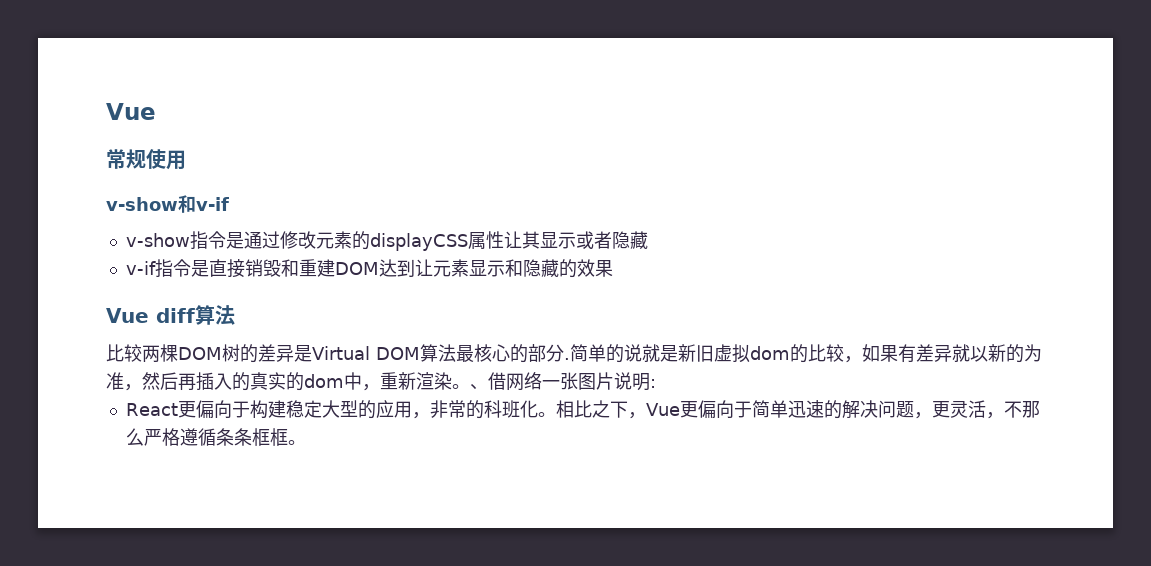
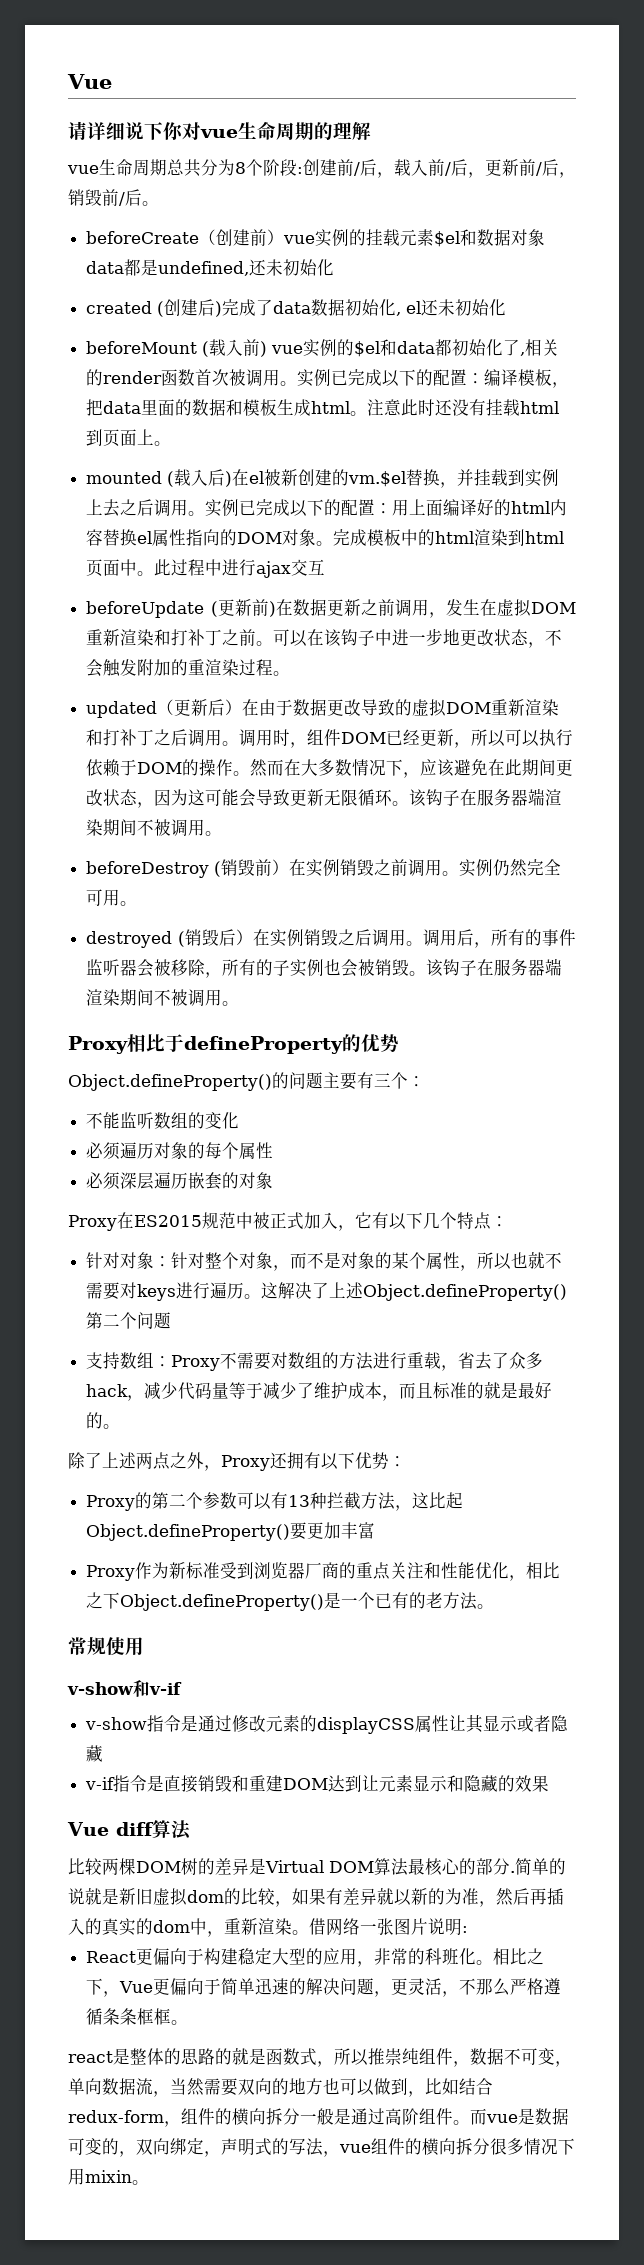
[106,103,156,120] Vue -> [67,74,112,89] [68,121,371,141] [67,159,576,178] [68,189,159,206] [86,229,546,247] [86,259,335,276] [86,299,507,317] [86,339,560,357] [86,369,570,388] [86,399,560,416] [86,429,172,447] [86,469,560,488] [86,499,568,517] [86,529,565,546] [86,559,326,578] [86,599,576,618] [86,628,563,648] [86,659,291,677] [86,699,560,718] [86,729,574,748] [86,759,574,778] [86,788,563,808] [86,819,223,837] [86,859,562,878] [86,889,138,906] [86,929,576,948] [86,958,563,978] [86,989,240,1007] [68,1034,399,1054] [68,1072,425,1091] [86,1112,240,1129] [86,1142,274,1160] [86,1172,274,1190] [68,1212,508,1231] [86,1252,563,1271] [86,1282,568,1301] [86,1312,172,1329] [86,1352,544,1371] [86,1382,553,1401] [86,1412,121,1429] [68,1452,406,1471] [86,1492,464,1511] [86,1522,376,1541] [86,1562,561,1581] [86,1592,495,1611] Vue // 请详细说下你对vue生命周期的理解 // vue生命周期总共分为8个阶段:创建前/后，载入前/后，更新前/后，销毁前/后。 // beforeCreate（创建前）vue实例的挂载元素$el和数据对象data都是undefined,还未初始化 // created (创建后)完成了data数据初始化, el还未初始化 // beforeMount (载入前) vue实例的$el和data都初始化了,相关的render函数首次被调用。实例已完成以下的配置：编译模板，把data里面的数据和模板生成html。注意此时还没有挂载html到页面上。 // mounted (载入后)在el被新创建的vm.$el替换，并挂载到实例上去之后调用。实例已完成以下的配置：用上面编译好的html内容替换el属性指向的DOM对象。完成模板中的html渲染到html页面中。此过程中进行ajax交互 // beforeUpdate (更新前)在数据更新之前调用，发生在虚拟DOM重新渲染和打补丁之前。可以在该钩子中进一步地更改状态，不会触发附加的重渲染过程。 // updated（更新后）在由于数据更改导致的虚拟DOM重新渲染和打补丁之后调用。调用时，组件DOM已经更新，所以可以执行依赖于DOM的操作。然而在大多数情况下，应该避免在此期间更改状态，因为这可能会导致更新无限循环。该钩子在服务器端渲染期间不被调用。 // beforeDestroy (销毁前）在实例销毁之前调用。实例仍然完全可用。 // destroyed (销毁后）在实例销毁之后调用。调用后，所有的事件监听器会被移除，所有的子实例也会被销毁。该钩子在服务器端渲染期间不被调用。 // Proxy相比于defineProperty的优势 // Object.defineProperty()的问题主要有三个： // 不能监听数组的变化 // 必须遍历对象的每个属性 // 必须深层遍历嵌套的对象 // Proxy在ES2015规范中被正式加入，它有以下几个特点： // 针对对象：针对整个对象，而不是对象的某个属性，所以也就不需要对keys进行遍历。这解决了上述Object.defineProperty()第二个问题 // 支持数组：Proxy不需要对数组的方法进行重载，省去了众多hack，减少代码量等于减少了维护成本，而且标准的就是最好的。 // 除了上述两点之外，Proxy还拥有以下优势： // Proxy的第二个参数可以有13种拦截方法，这比起Object.defineProperty()要更加丰富 // Proxy作为新标准受到浏览器厂商的重点关注和性能优化，相比之下Object.defineProperty()是一个已有的老方法。
[470,384,488,390] 、 -> (309, 1932) none
(306, 442) none -> [68,2048,572,2067] [68,2078,493,2097] [68,2108,569,2127] [68,2138,575,2157] [68,2168,149,2185] // react是整体的思路的就是函数式，所以推崇纯组件，数据不可变，单向数据流，当然需要双向的地方也可以做到，比如结合redux-form，组件的横向拆分一般是通过高阶组件。而vue是数据可变的，双向绑定，声明式的写法，vue组件的横向拆分很多情况下用mixin。

